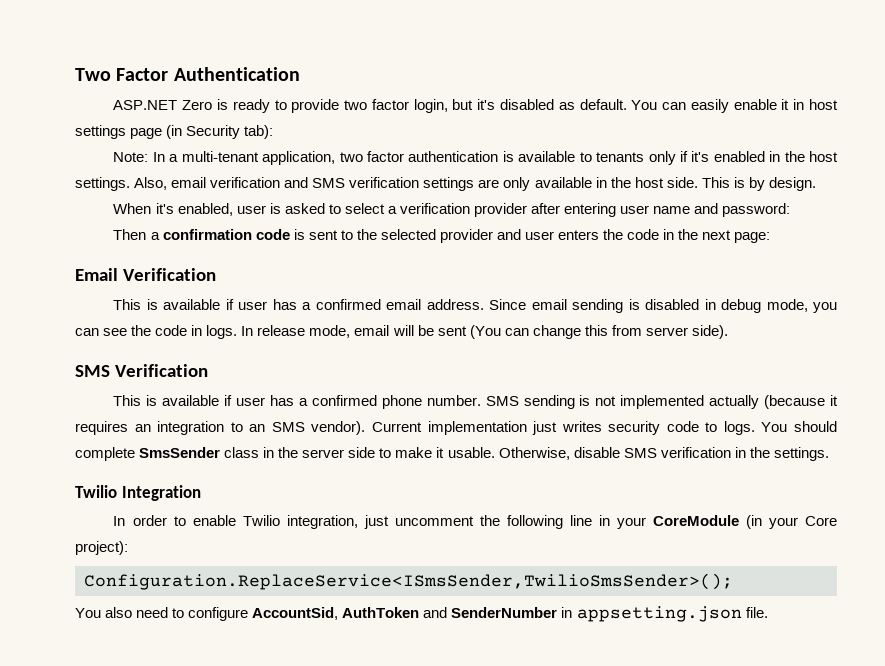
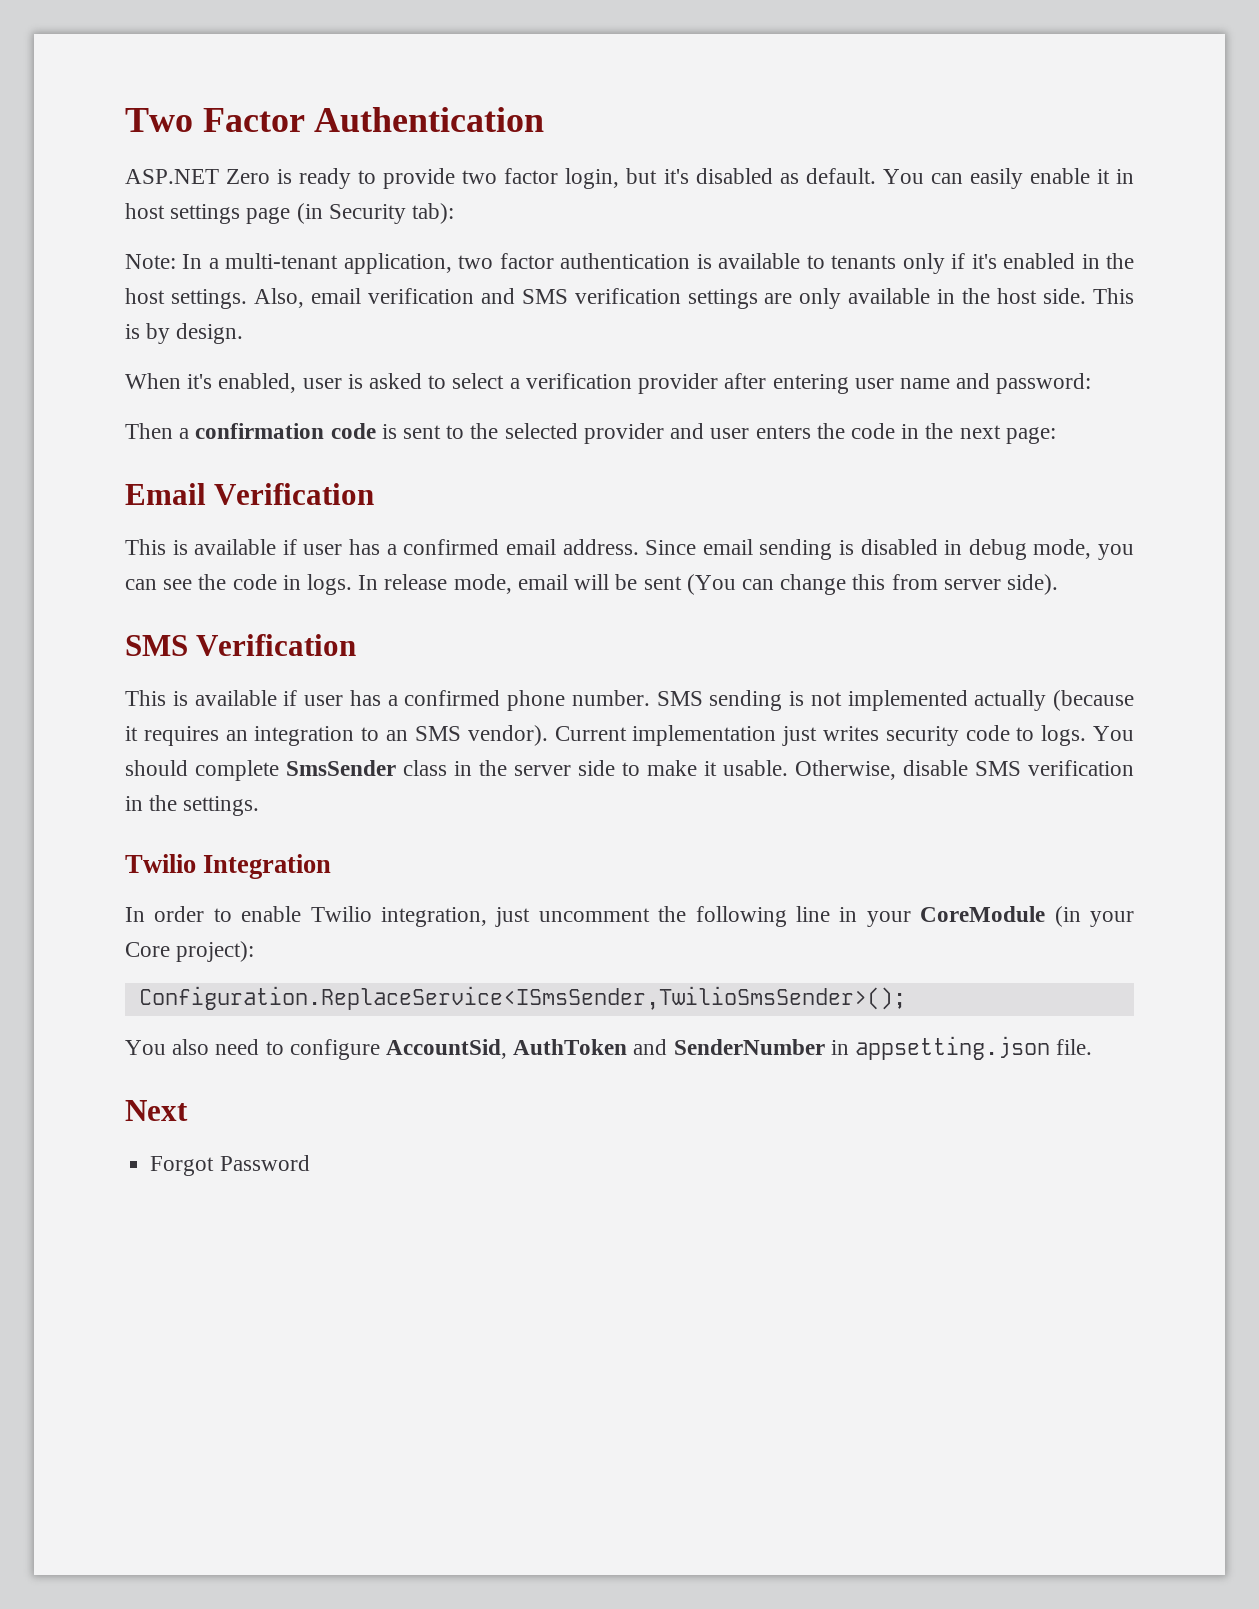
(768, 612) none -> [125,1100,188,1121] [150,1155,310,1176] // Next // Forgot Password

